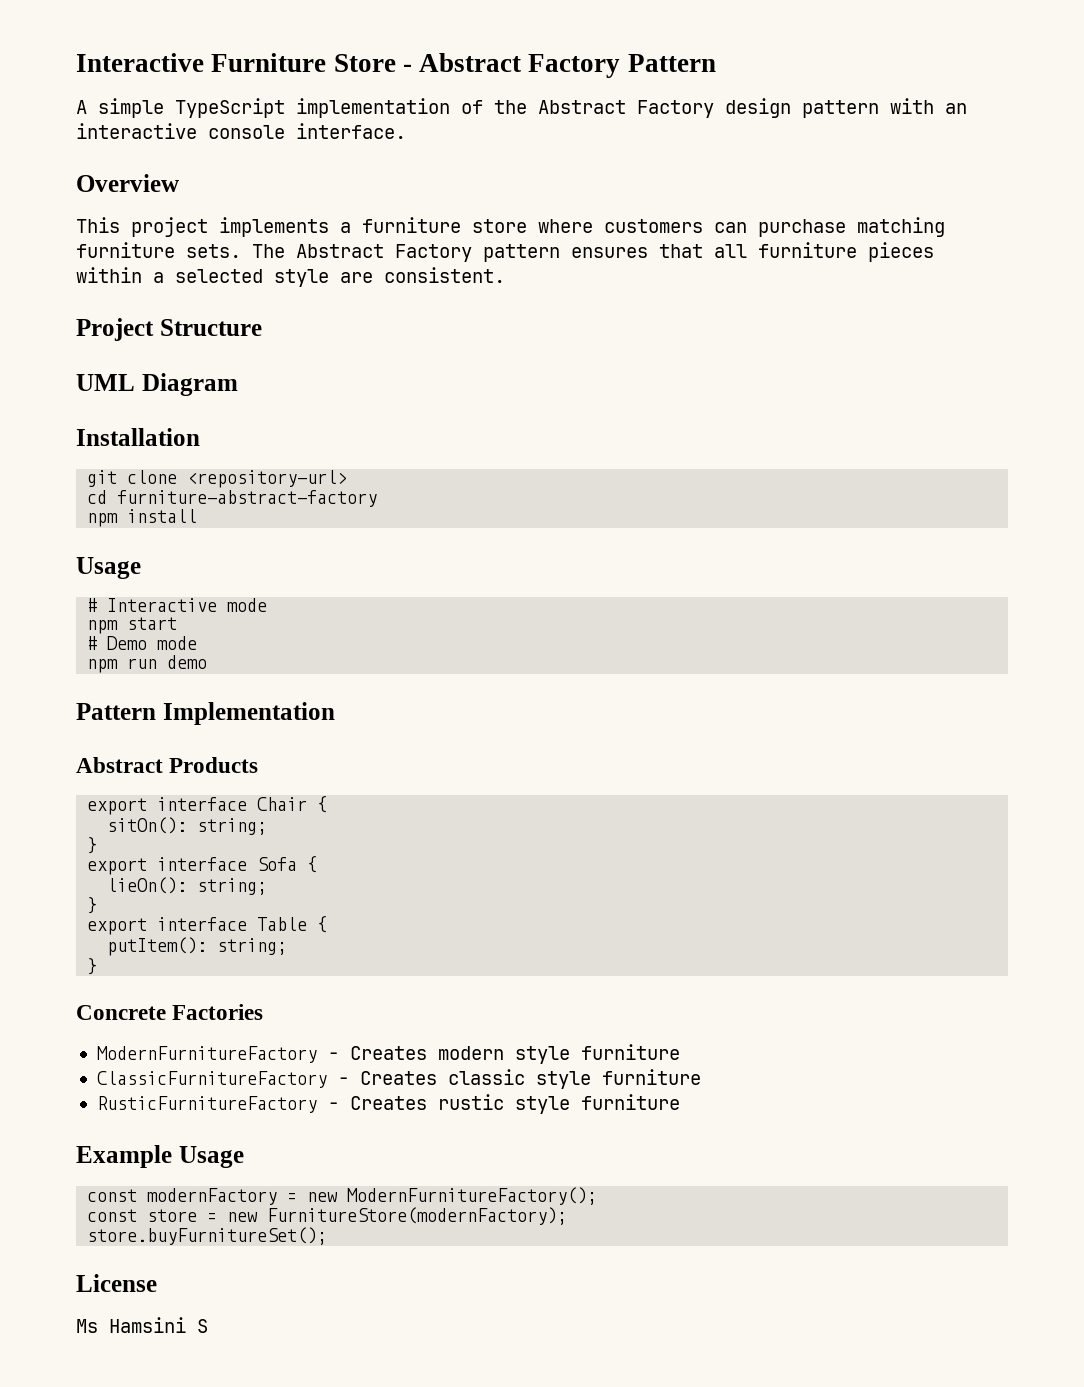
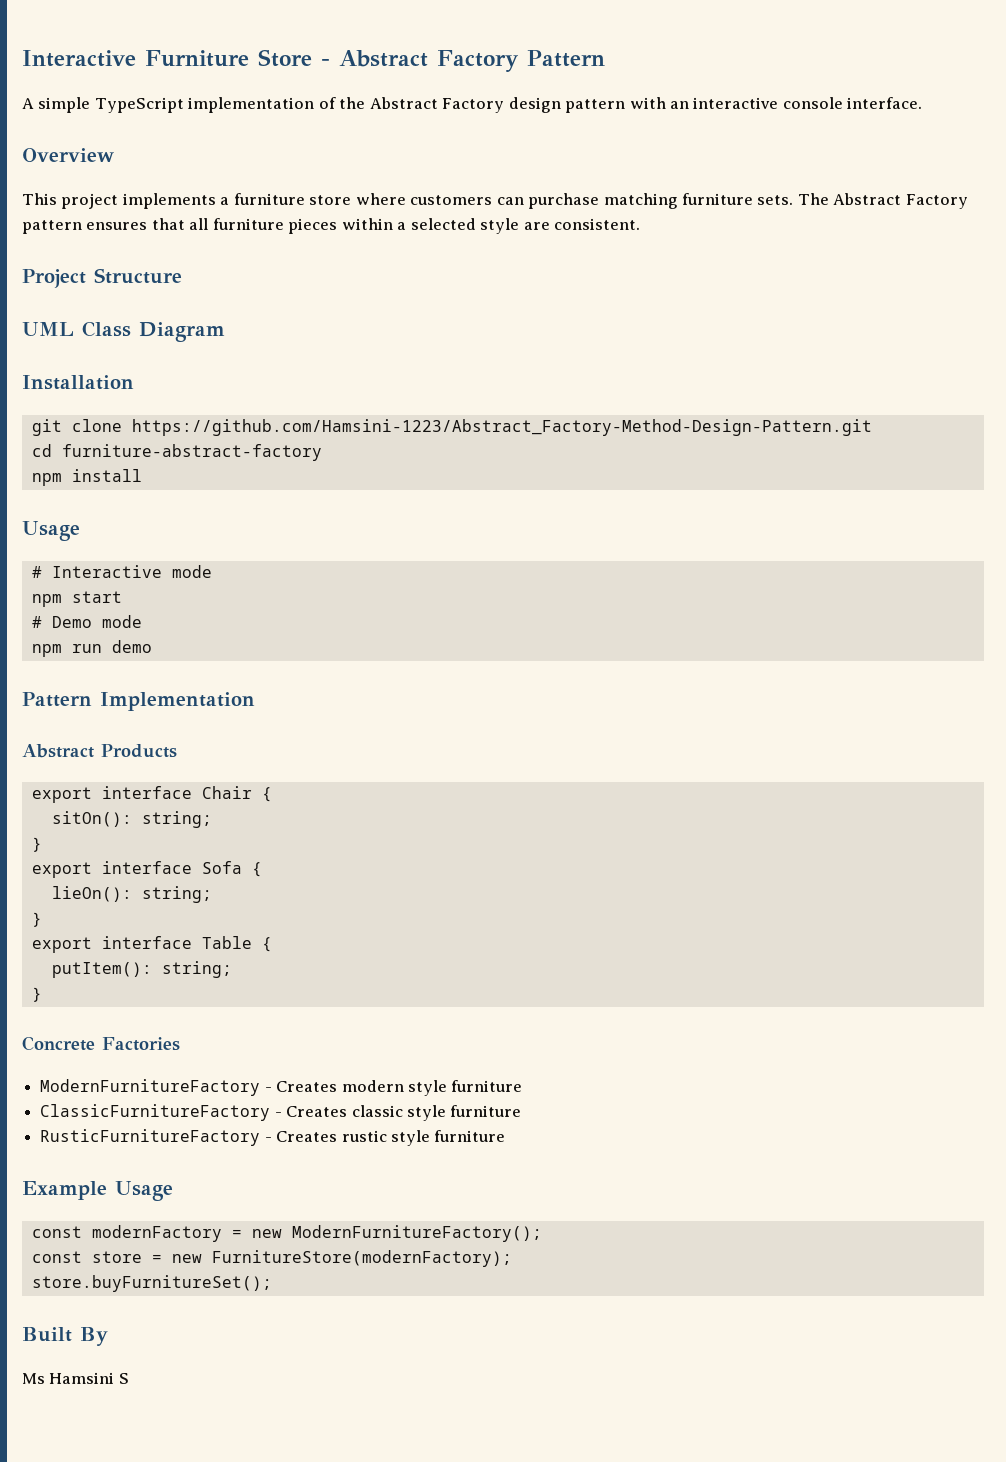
(135, 382) none -> [82,321,131,337] Class
[187,470,348,488] <repository-url> -> [131,419,872,436] https://github.com/Hamsini-1223/Abstract_Factory-Method-Design-Pattern.git
[76,1274,157,1292] License -> [22,1327,108,1346] Built By

